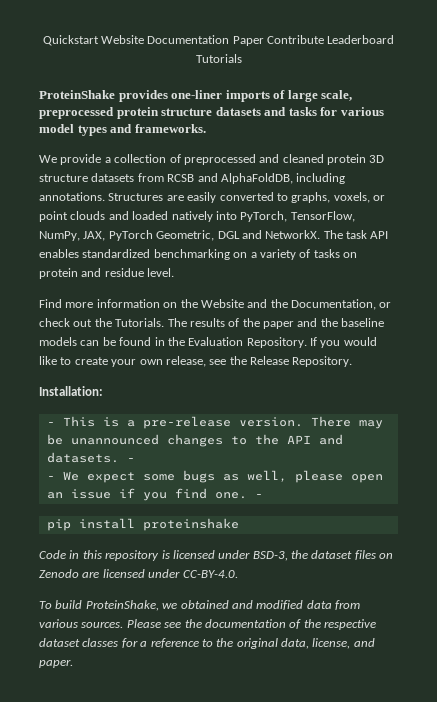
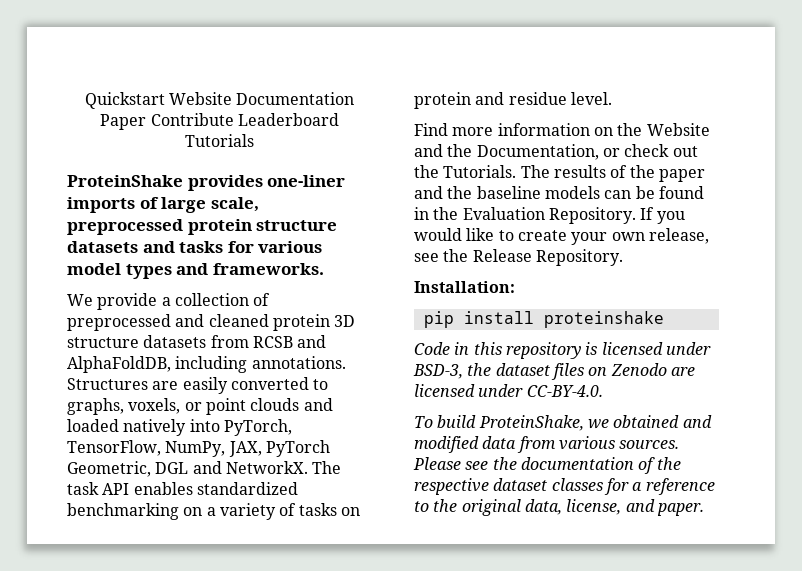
[46,416,383,429] [46,434,343,447] [46,452,135,463] [46,470,383,483] [46,488,263,501] // - This is a pre-release version. There may be unannounced changes to the API and datasets. - // - We expect some bugs as well, please open an issue if you find one. - -> (515, 287) none

